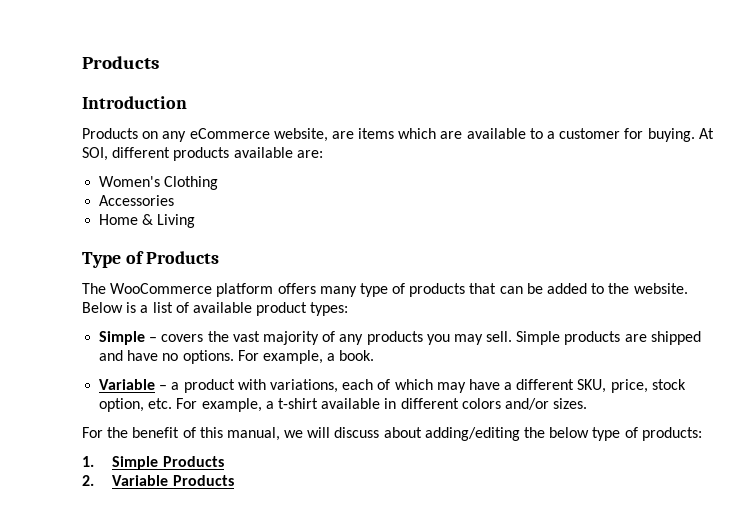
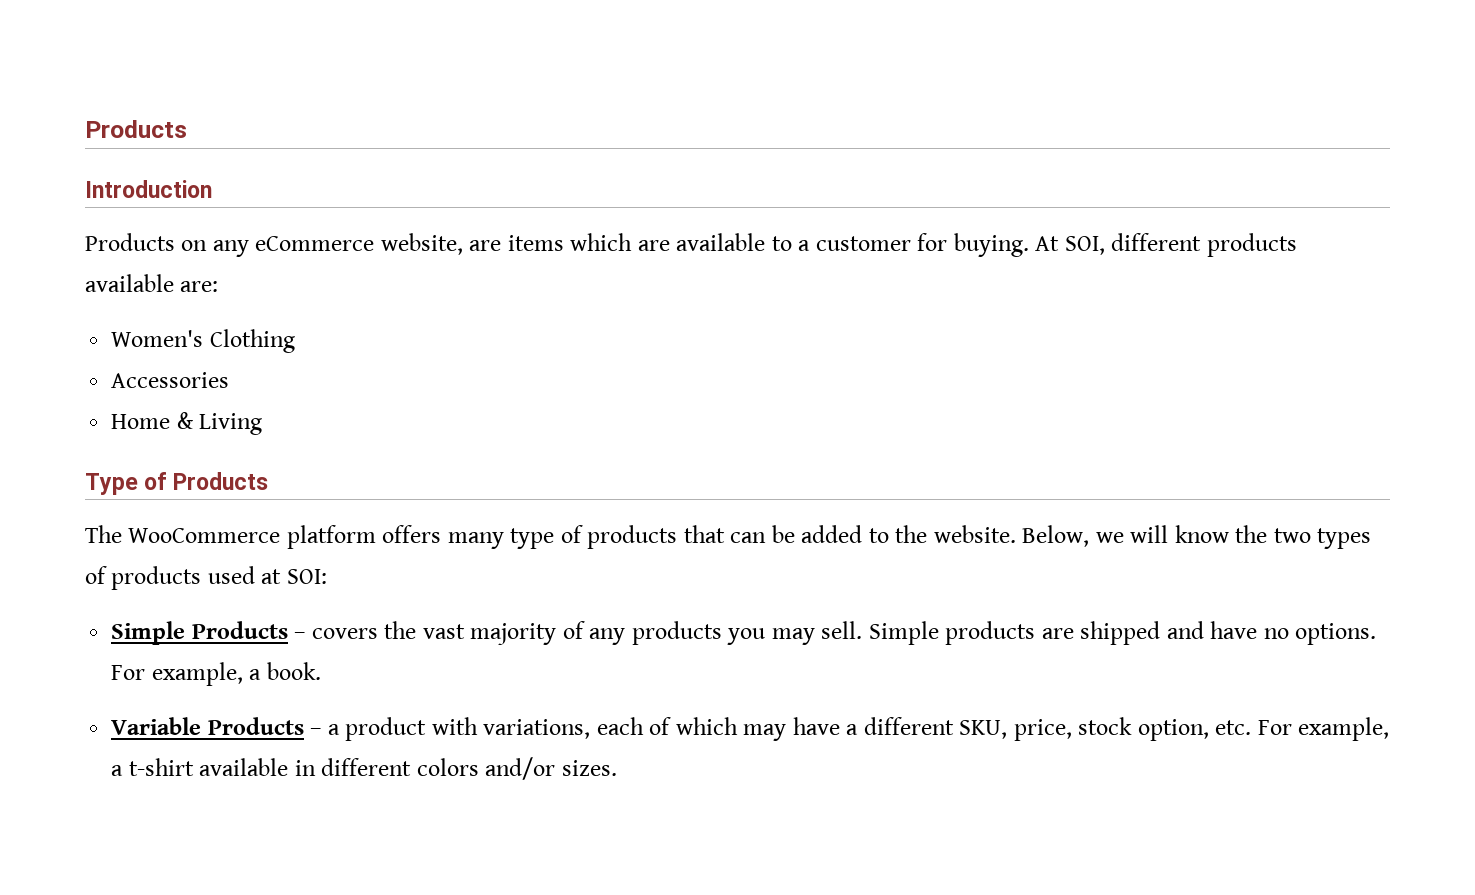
[82,302,349,316] [99,331,146,345] Below is a list of available product types: // Simple -> [1022,525,1372,549] [85,566,327,590] [111,621,288,645] Below, we will know the two types of products used at SOI: // Simple Products
(156, 384) none -> [207,717,304,735] Products
[82,427,702,441] [82,456,224,470] [82,475,234,486] // For the benefit of this manual, we will discuss about adding/editing the below type of products: // 1. Simple Products // 2. Variable Products -> (617, 768) none

